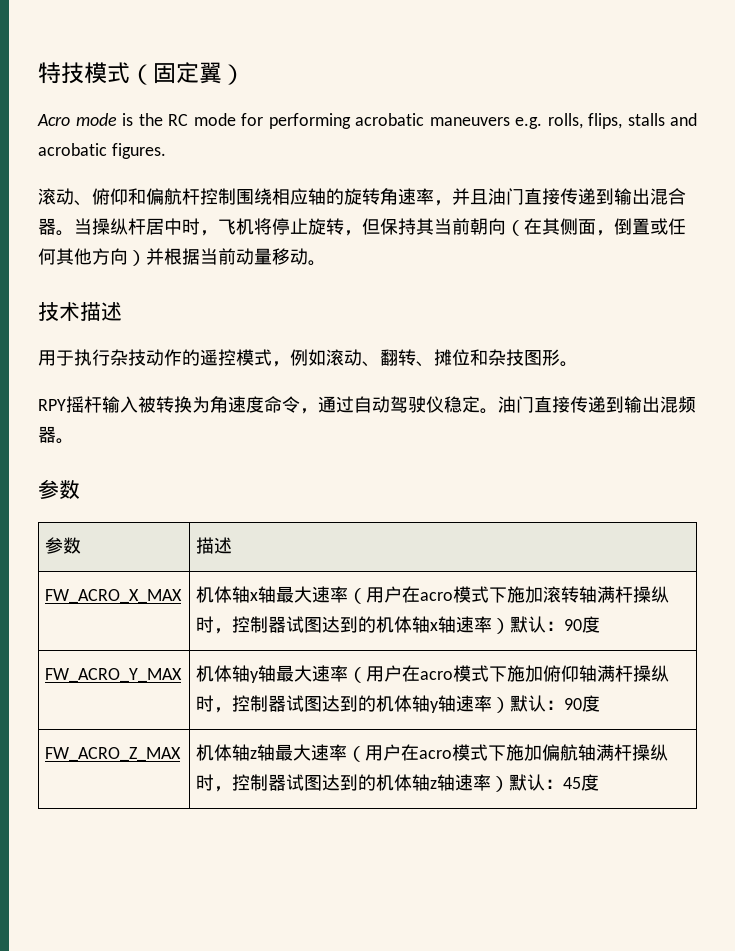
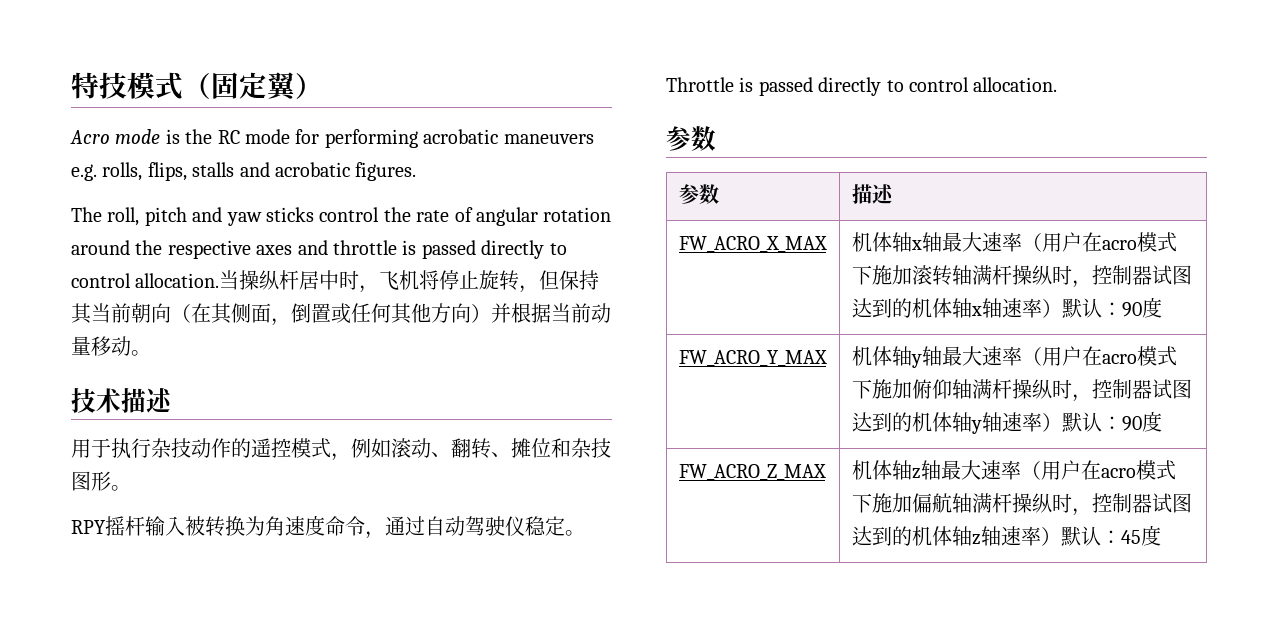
[38,188,686,206] [38,218,74,236] 滚动、俯仰和偏航杆控制围绕相应轴的旋转角速率，并且油门直接传递到输出混合器。 -> [71,207,612,226] [71,240,567,259] [71,273,220,288] The roll, pitch and yaw sticks control the rate of angular rotation around the respective axes and throttle is passed directly to control allocation.
[498,396,696,413] [38,426,74,444] 油门直接传递到输出混频器。 -> [666,77,1058,96] Throttle is passed directly to control allocation.

